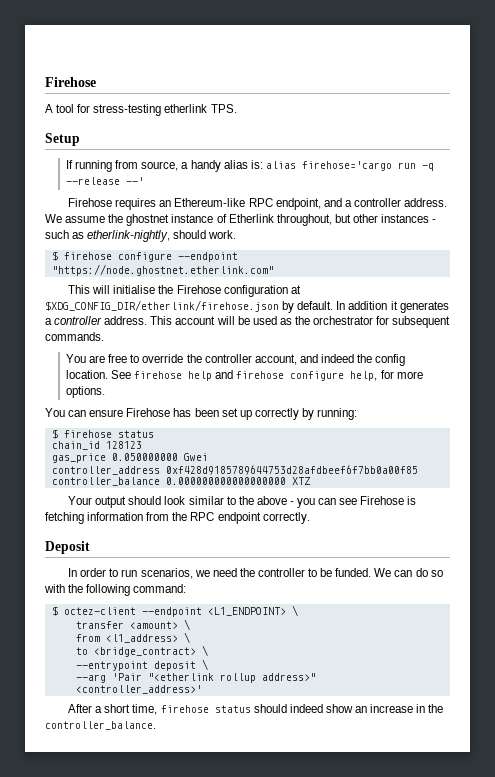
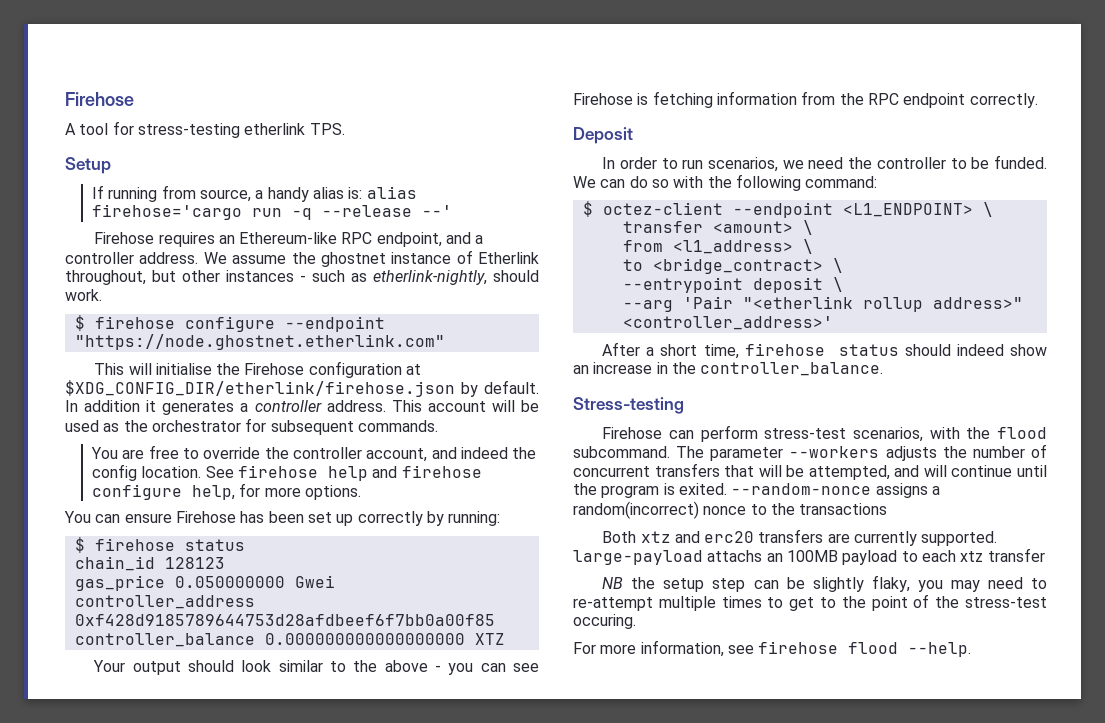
(156, 725) none -> [573,397,684,414] [602,425,1047,442] [573,444,1047,461] [573,463,1047,480] [573,483,940,498] [573,501,888,519] [602,529,998,546] [573,548,1045,565] [602,575,1047,592] [573,594,1047,611] [573,614,636,629] [573,640,972,657] // Stress-testing // Firehose can perform stress-test scenarios, with the flood subcommand. The parameter --workers adjusts the number of concurrent transfers that will be attempted, and will continue until the program is exited. --random-nonce assigns a random(incorrect) nonce to the transactions // Both xtz and erc20 transfers are currently supported. large-payload attachs an 100MB payload to each xtz transfer // NB the setup step can be slightly flaky, you may need to re-attempt multiple times to get to the point of the stress-test occuring. // For more information, see firehose flood --help.

